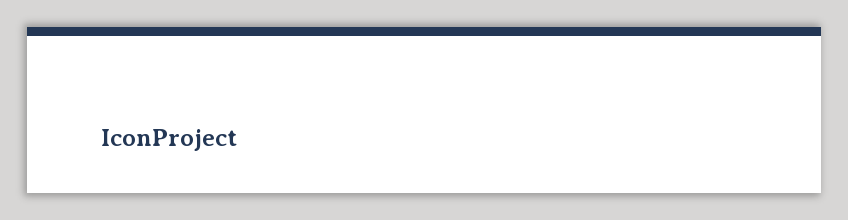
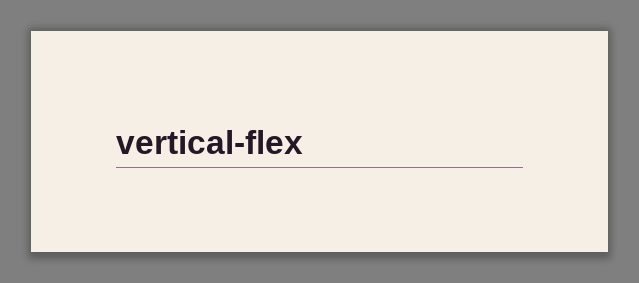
[101,129,237,151] IconProject -> [116,130,303,154] vertical-flex

